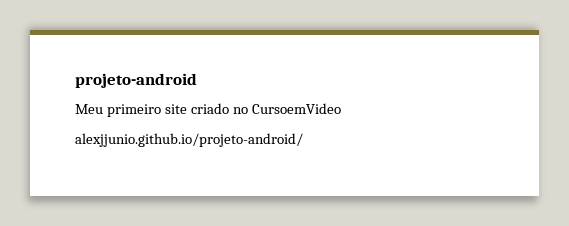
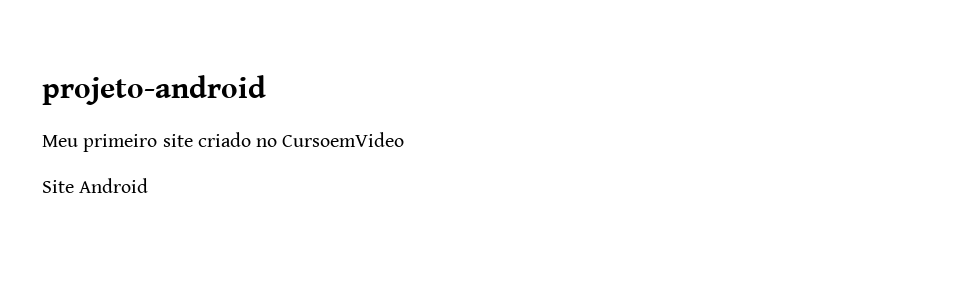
[75,133,303,147] alexjjunio.github.io/projeto-android/ -> [42,178,149,193] Site Android

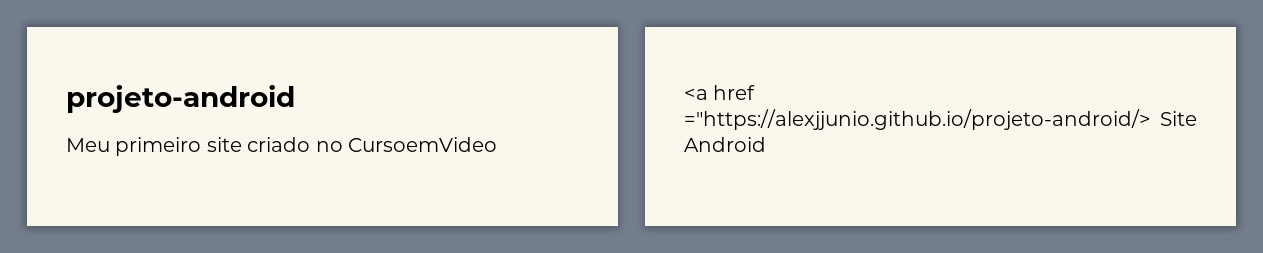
(405, 139) none -> [684,85,756,100] [684,109,1151,130] <a href ="https://alexjjunio.github.io/projeto-android/>

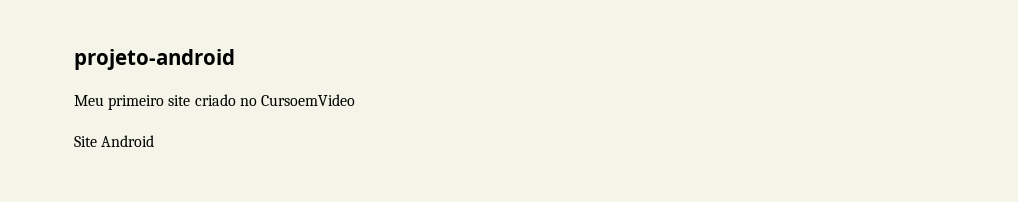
[684,85,756,100] [684,109,1151,130] <a href ="https://alexjjunio.github.io/projeto-android/> -> (355, 100) none

